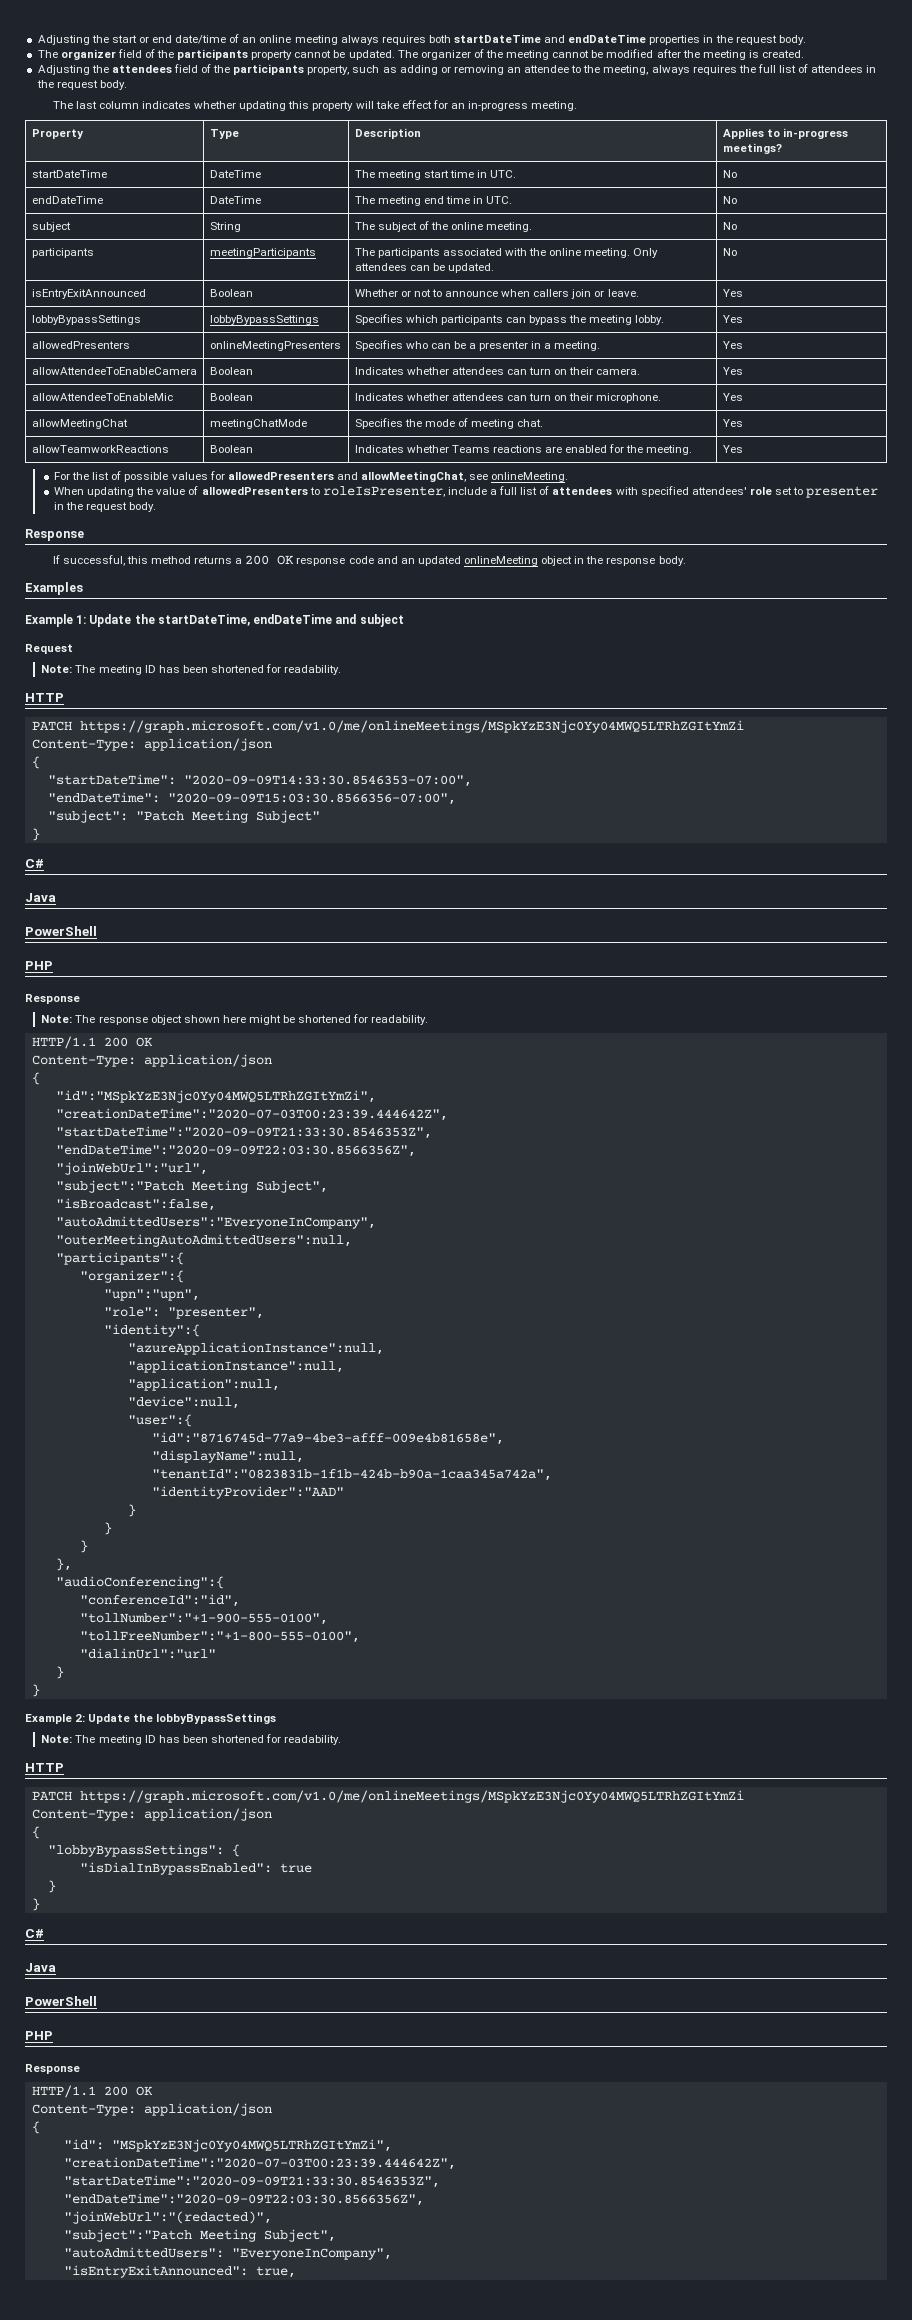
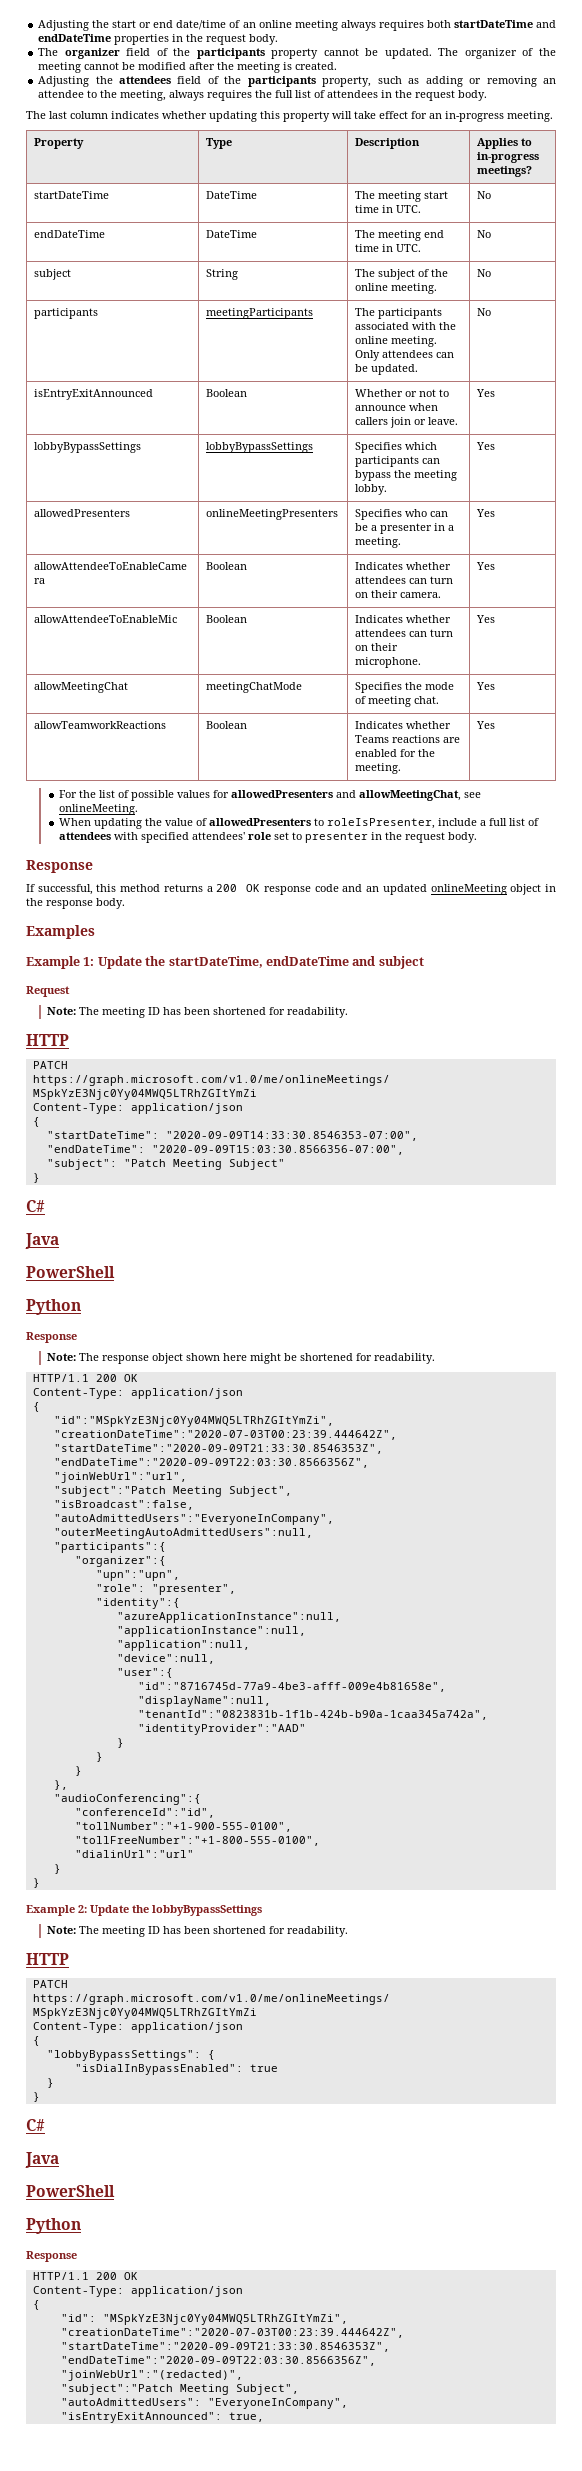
[25,961,53,970] PHP -> [26,1299,81,1315] Python
[25,2031,53,2040] PHP -> [26,2218,81,2234] Python

